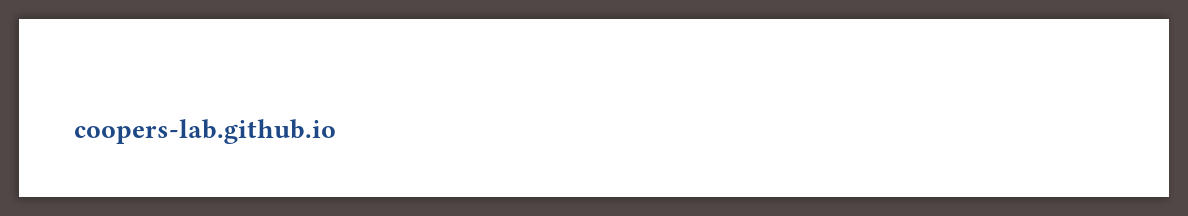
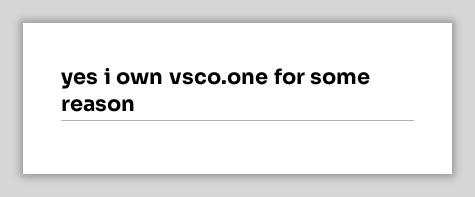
[74,119,336,144] coopers-lab.github.io -> [61,67,371,89] [61,99,135,112] yes i own vsco.one for some reason

